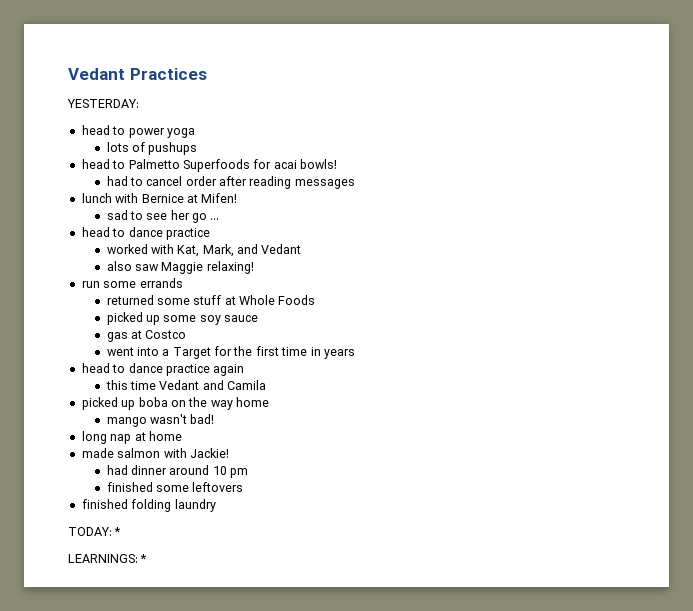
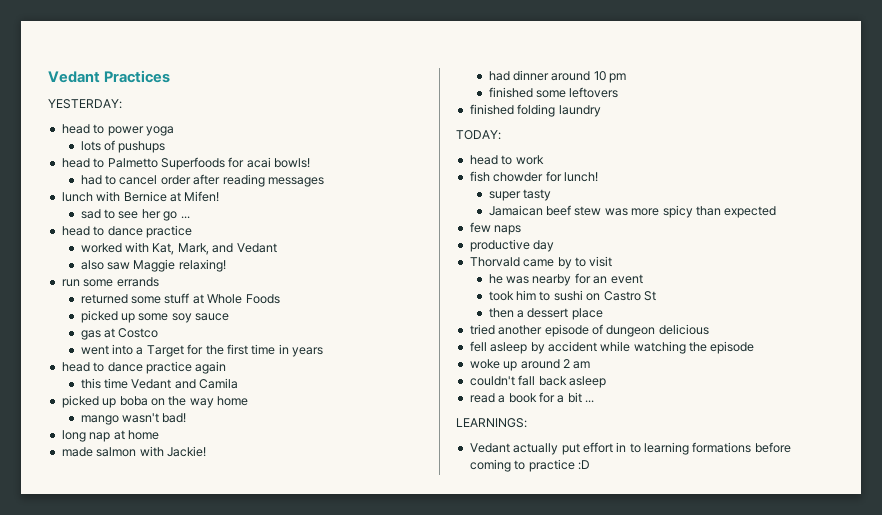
[114,527,122,536] [68,554,148,563] * // LEARNINGS: * -> [469,155,544,165] [469,171,598,182] [488,189,551,201] [488,205,777,218] [469,222,522,235] [469,239,555,252] [469,256,613,269] [488,273,643,286] [488,290,656,301] [488,308,603,320] [469,324,709,337] [469,341,755,354] [469,359,591,371] [469,375,606,388] [469,392,594,403] [456,418,527,428] [469,442,791,455] [469,459,590,472] // head to work // fish chowder for lunch! // super tasty // Jamaican beef stew was more spicy than expected // few naps // productive day // Thorvald came by to visit // he was nearby for an event // took him to sushi on Castro St // then a dessert place // tried another episode of dungeon delicious // fell asleep by accident while watching the episode // woke up around 2 am // couldn't fall back asleep // read a book for a bit ... // LEARNINGS: // Vedant actually put effort in to learning formations before coming to practice :D

